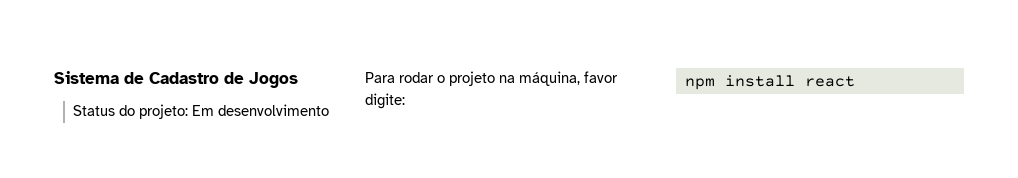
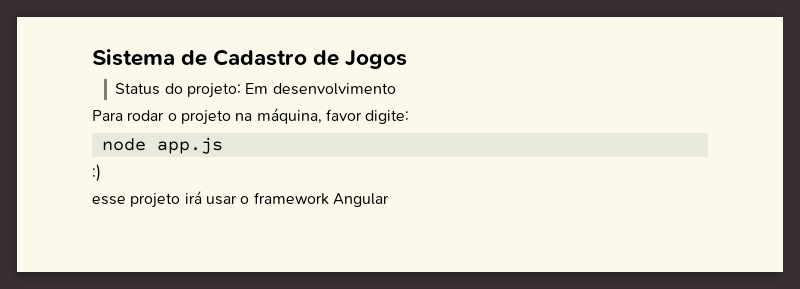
[684,75,855,90] npm install react -> [101,137,223,154] [92,164,101,182] [92,191,389,208] node app.js // :) // esse projeto irá usar o framework Angular

